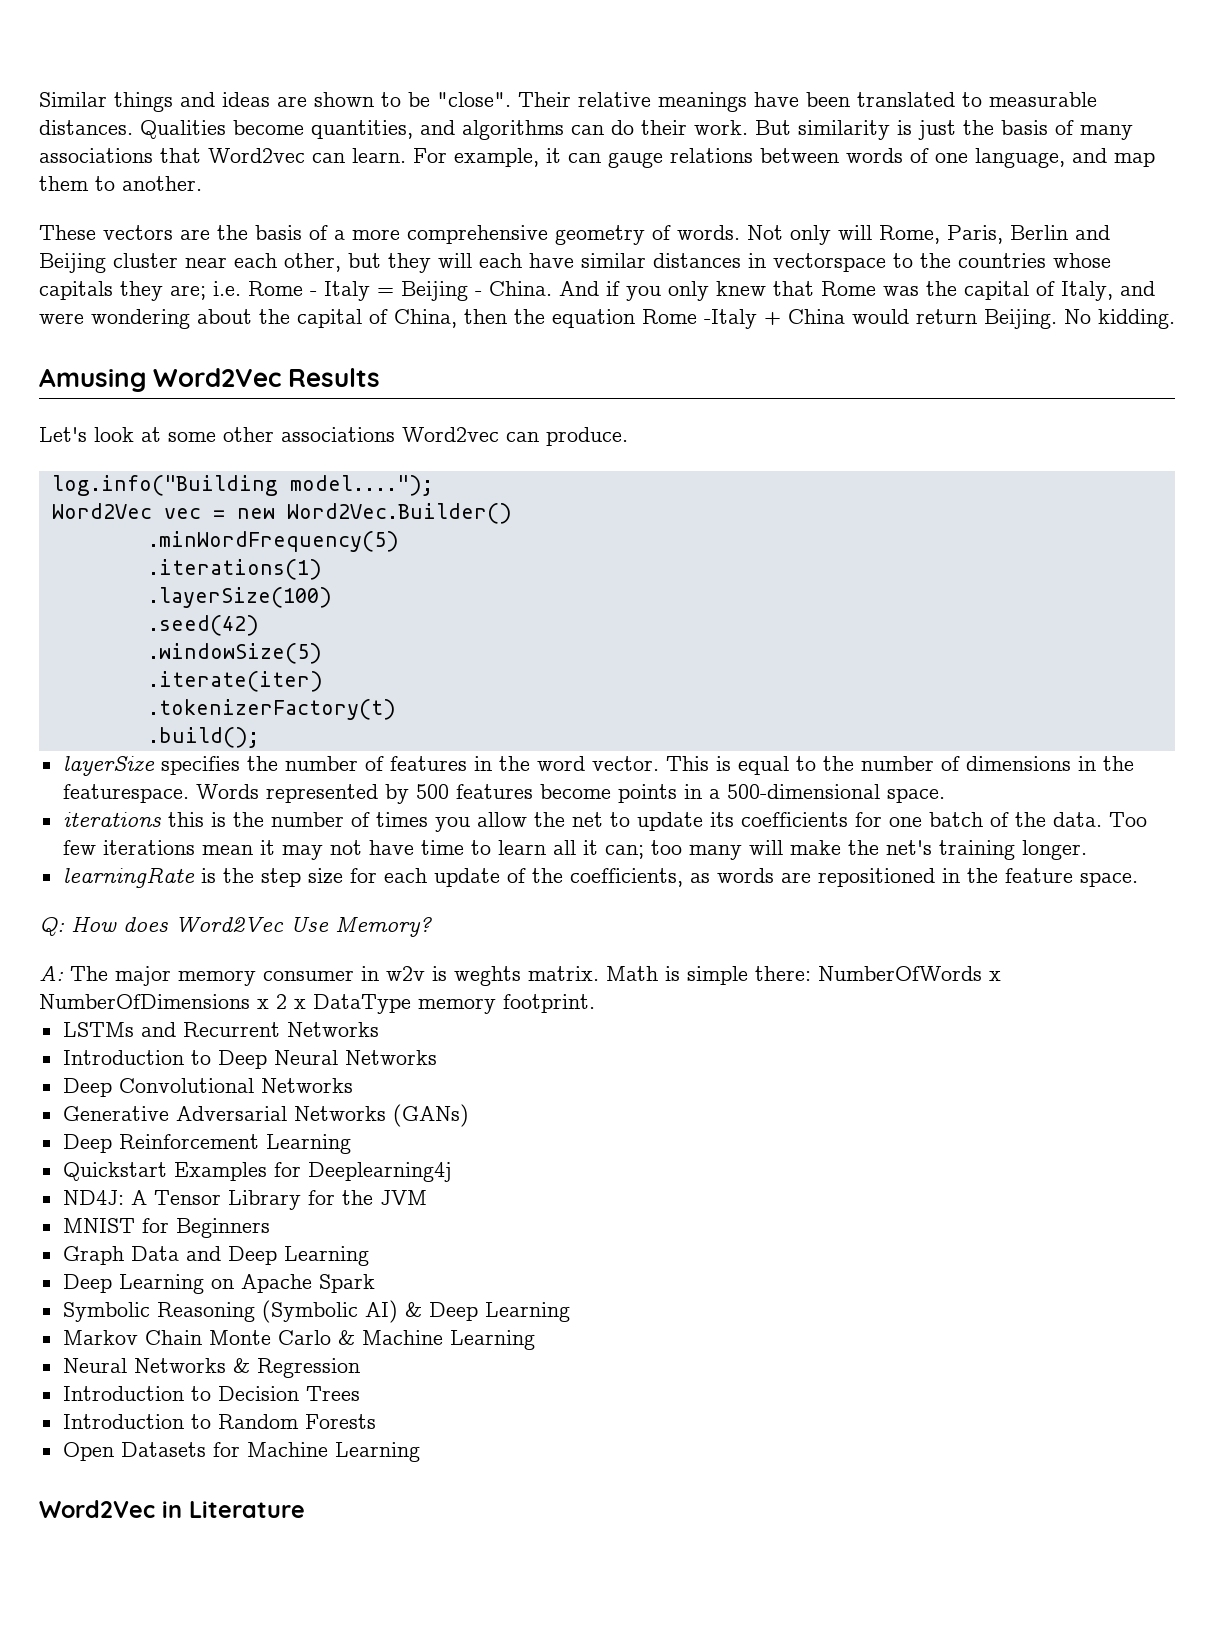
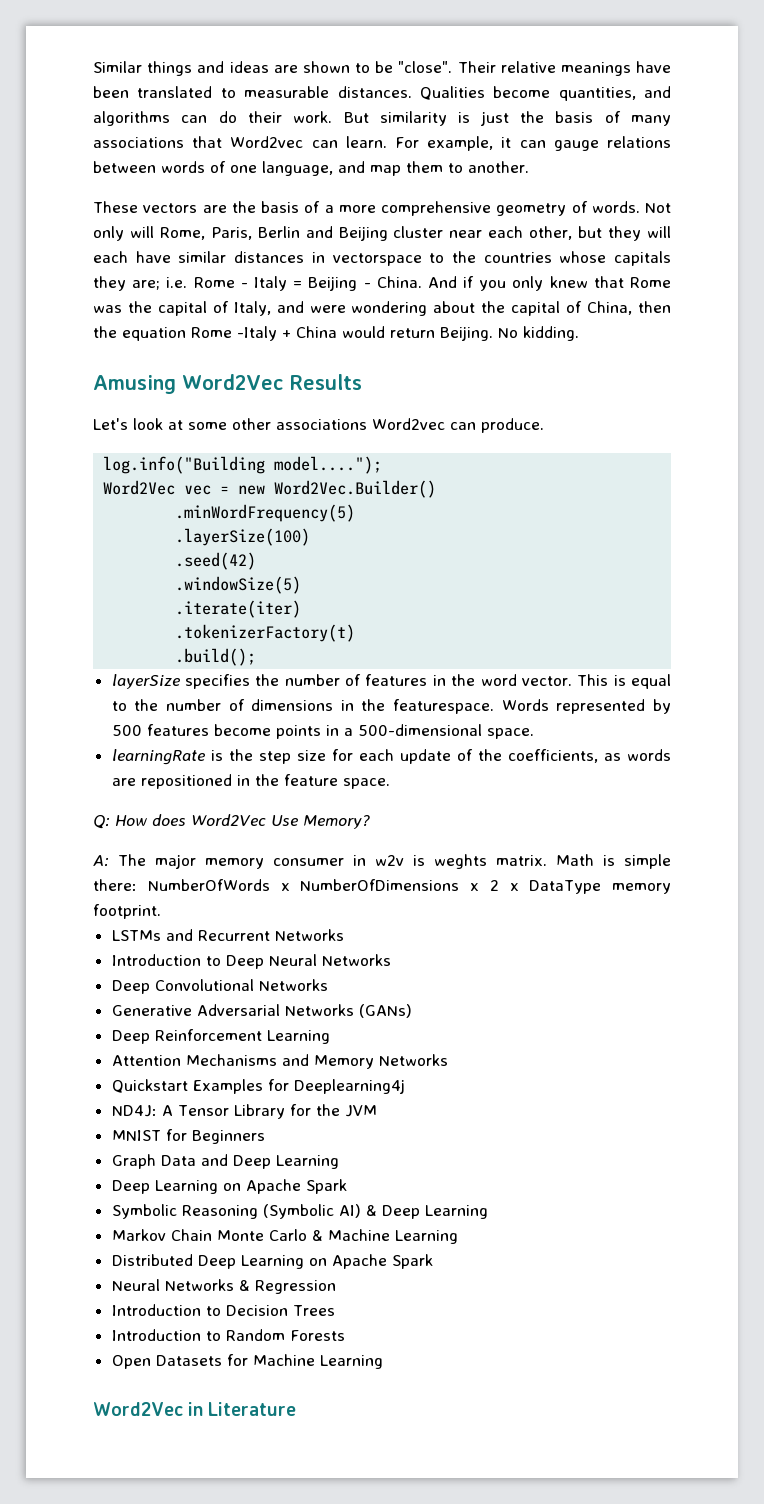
[147,559,322,580] // .iterations(1) -> (356, 513) none
[62,812,1147,832] [62,840,1087,860] // iterations this is the number of times you allow the net to update its coefficients for one batch of the data. Too few iterations mean it may not have time to learn all it can; too many will make the net's training longer. -> (534, 733) none
(351, 1144) none -> [111,1054,448,1069] // Attention Mechanisms and Memory Networks
(535, 1340) none -> [111,1254,433,1269] // Distributed Deep Learning on Apache Spark

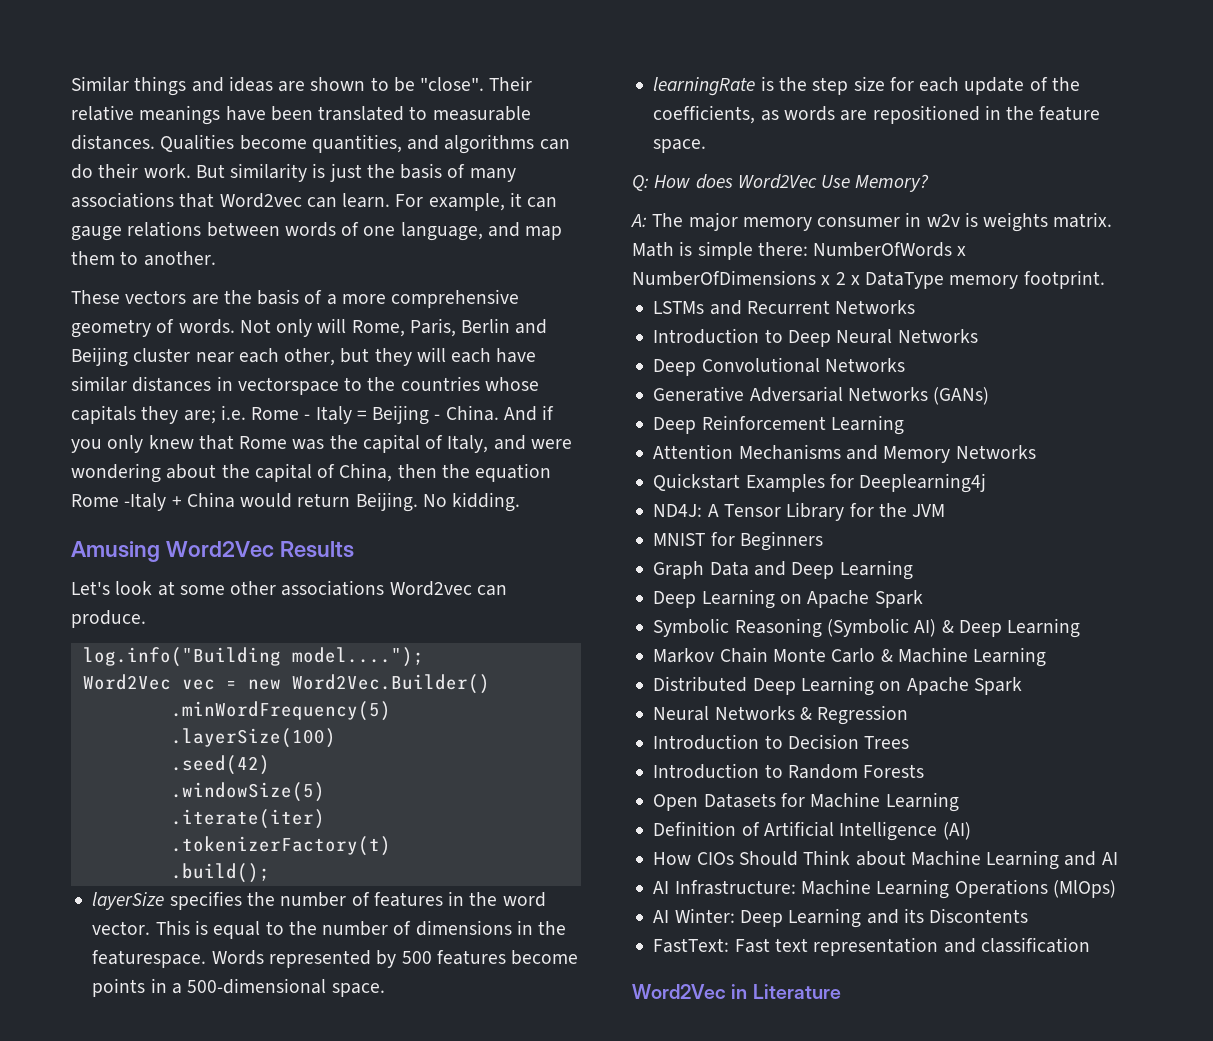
[434,854,487,869] weghts -> [983,212,1049,232] weights
(383, 1362) none -> [653,821,971,841] [653,850,1118,870] [653,879,1116,899] [653,908,1029,928] [653,937,1090,956] // Definition of Artificial Intelligence (AI) // How CIOs Should Think about Machine Learning and AI // AI Infrastructure: Machine Learning Operations (MlOps) // AI Winter: Deep Learning and its Discontents // FastText: Fast text representation and classification

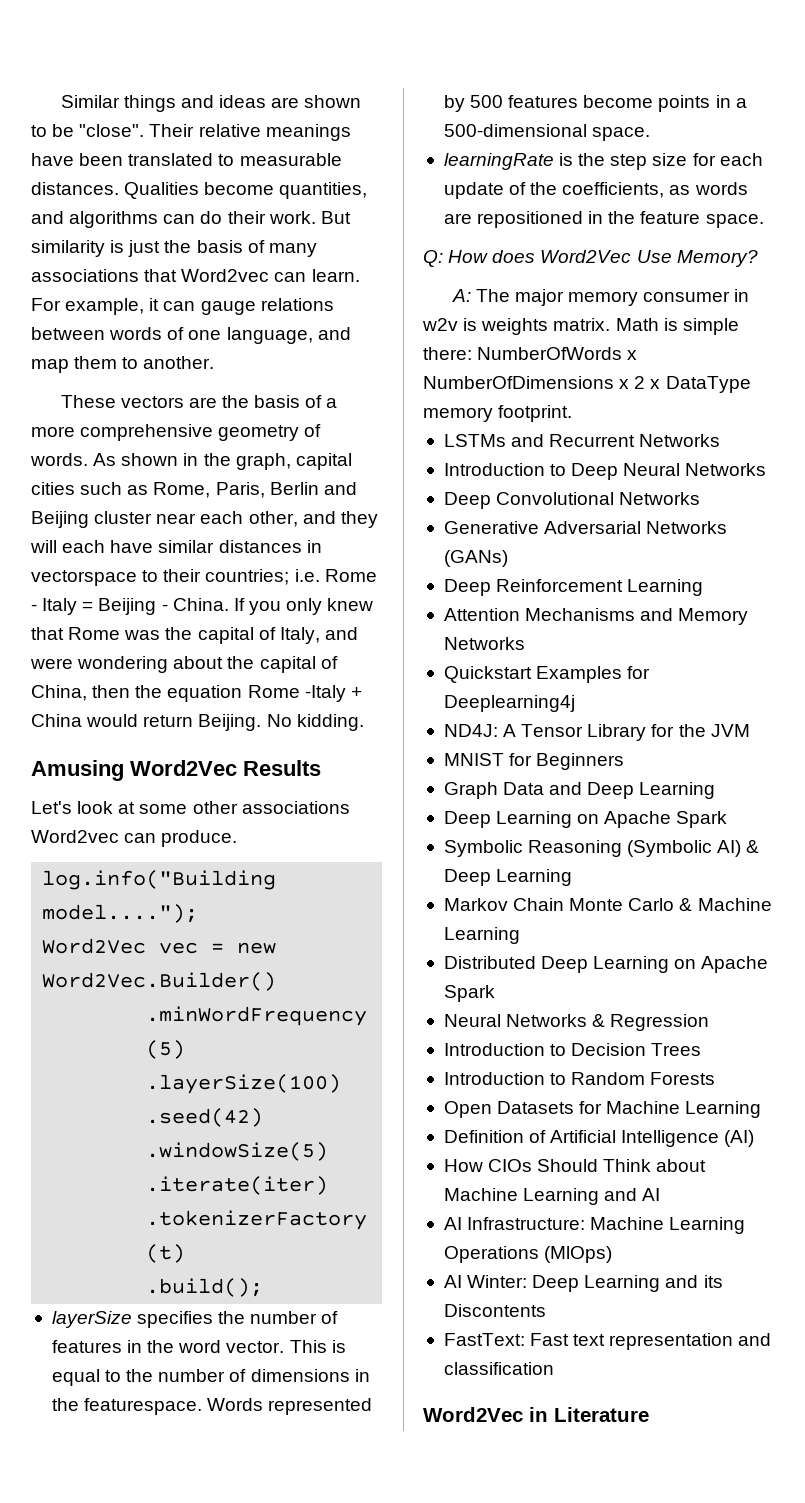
[239,318,347,337] Not only will -> [93,453,352,470] [31,482,149,495] As shown in the graph, capital cities such as
[340,348,370,363] but -> [302,511,336,524] and
[367,376,539,391] [71,405,216,424] the countries whose capitals they are; -> [163,569,290,585] their countries;
[503,405,555,421] And if -> [233,598,245,611] If

